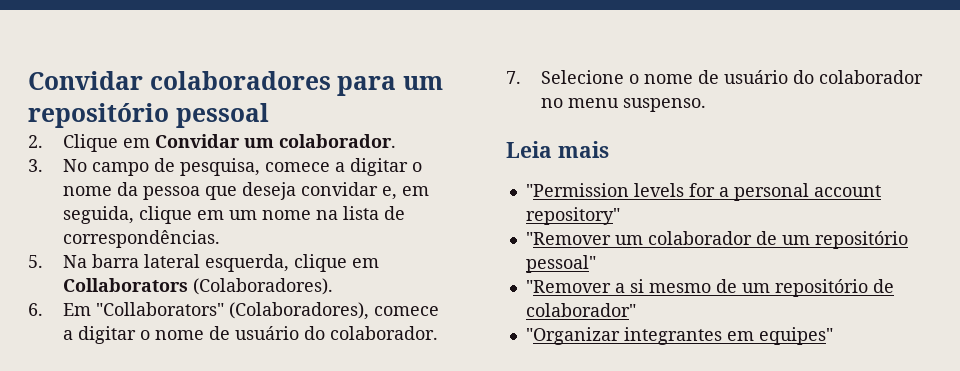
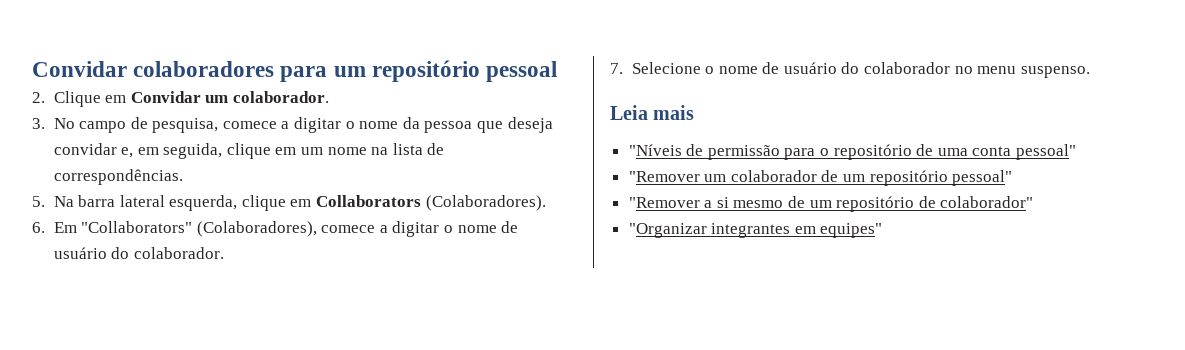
[525,183,881,201] [525,207,620,225] "Permission levels for a personal account repository" -> [628,144,1077,160] "Níveis de permissão para o repositório de uma conta pessoal"

